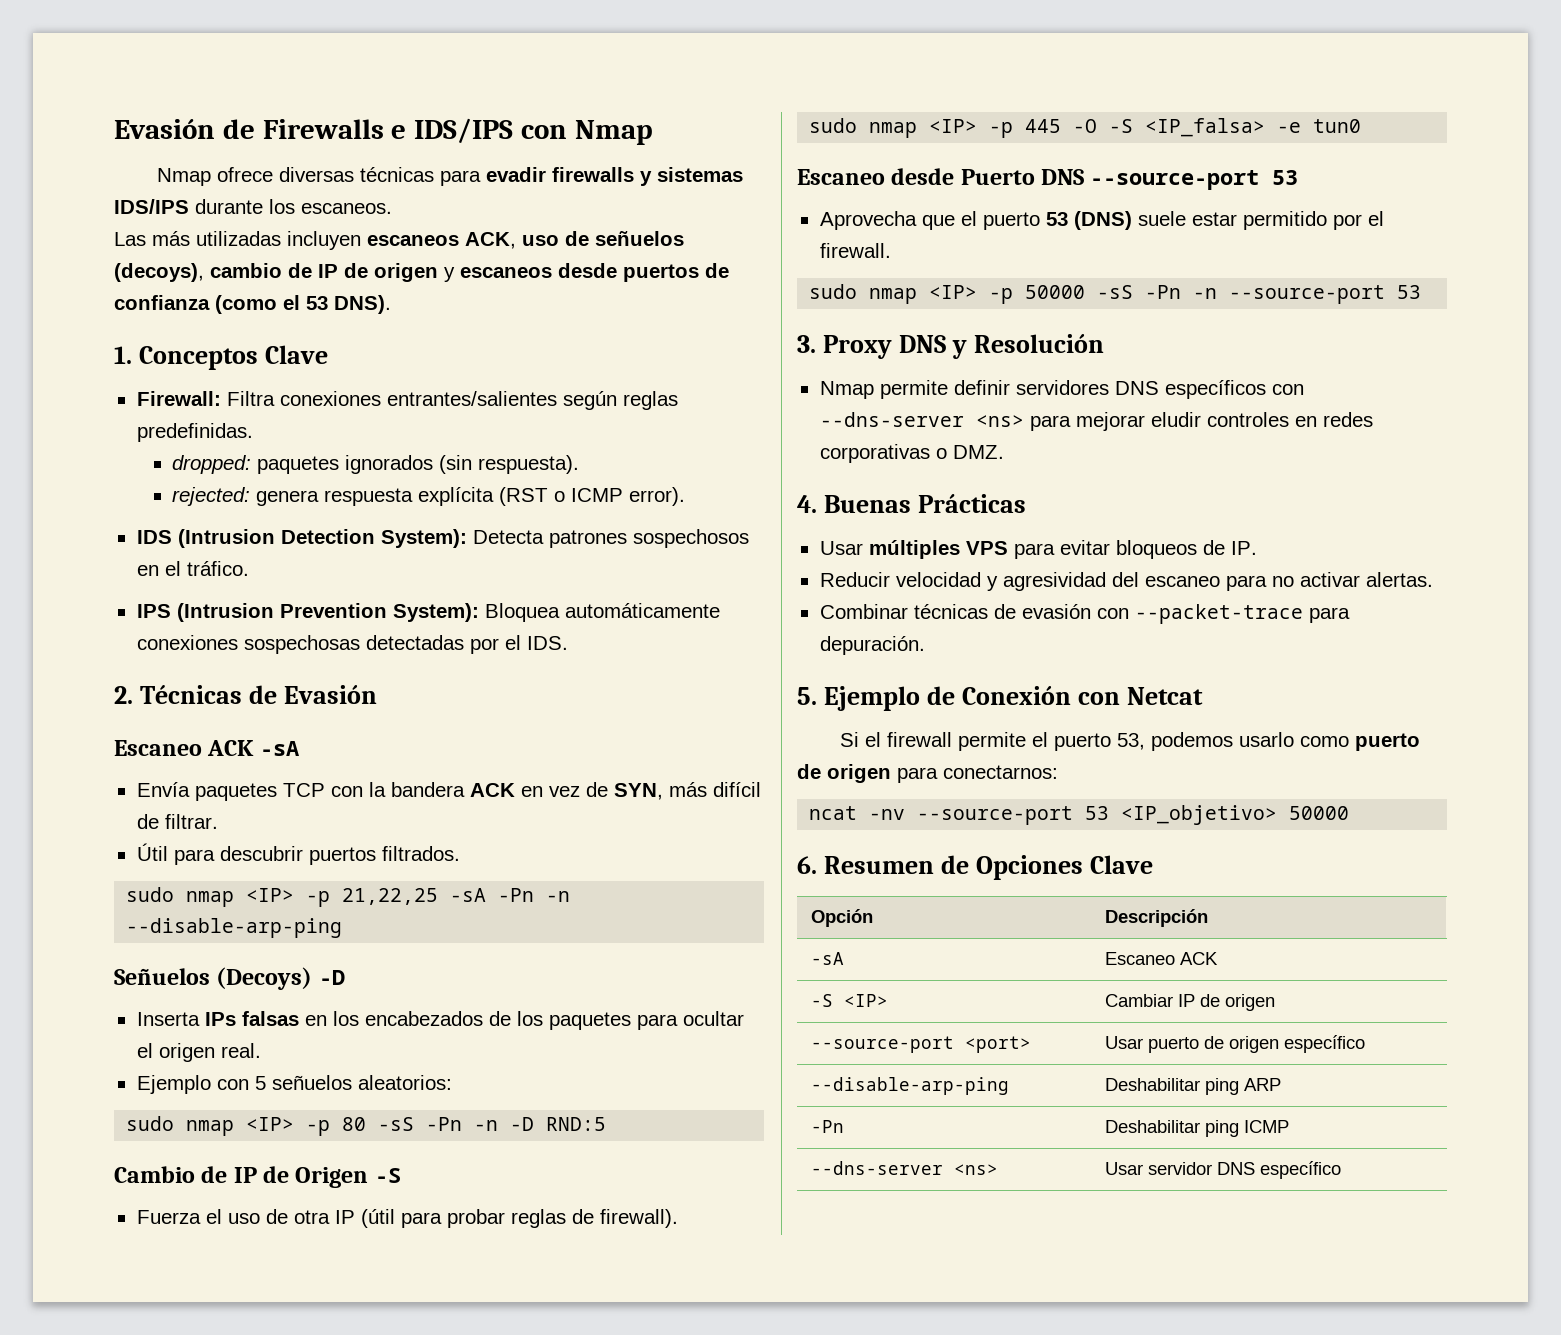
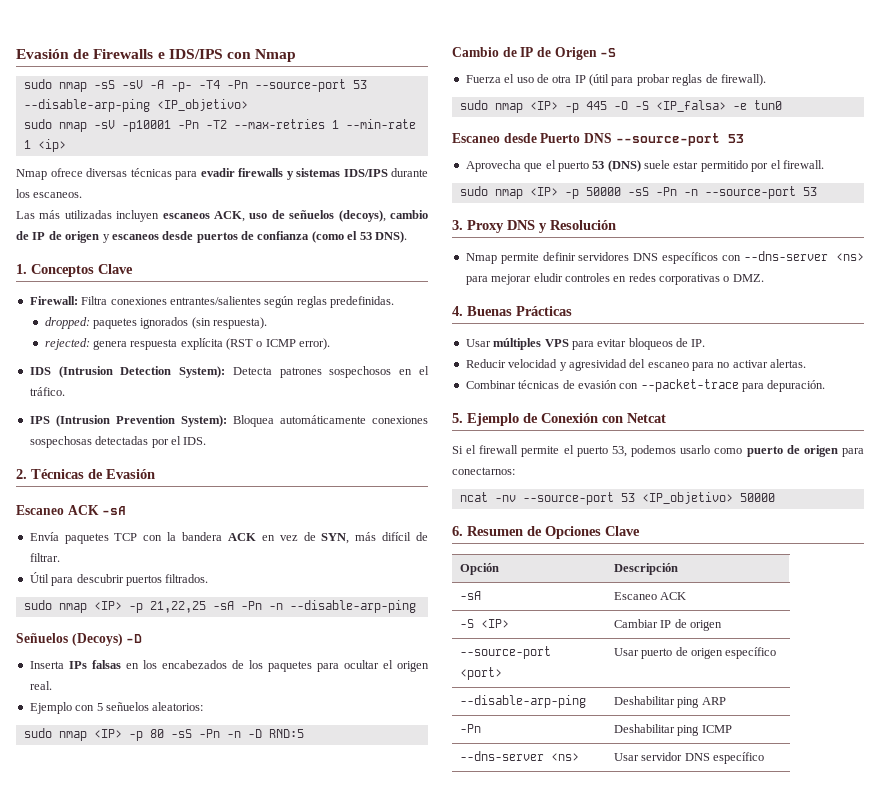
(653, 132) none -> [23,79,367,92] [23,99,248,112] [23,119,416,132] [23,139,66,152] // sudo nmap -sS -sV -A -p- -T4 -Pn --source-port 53 --disable-arp-ping <IP_objetivo> // sudo nmap -sV -p10001 -Pn -T2 --max-retries 1 --min-rate 1 <ip>

